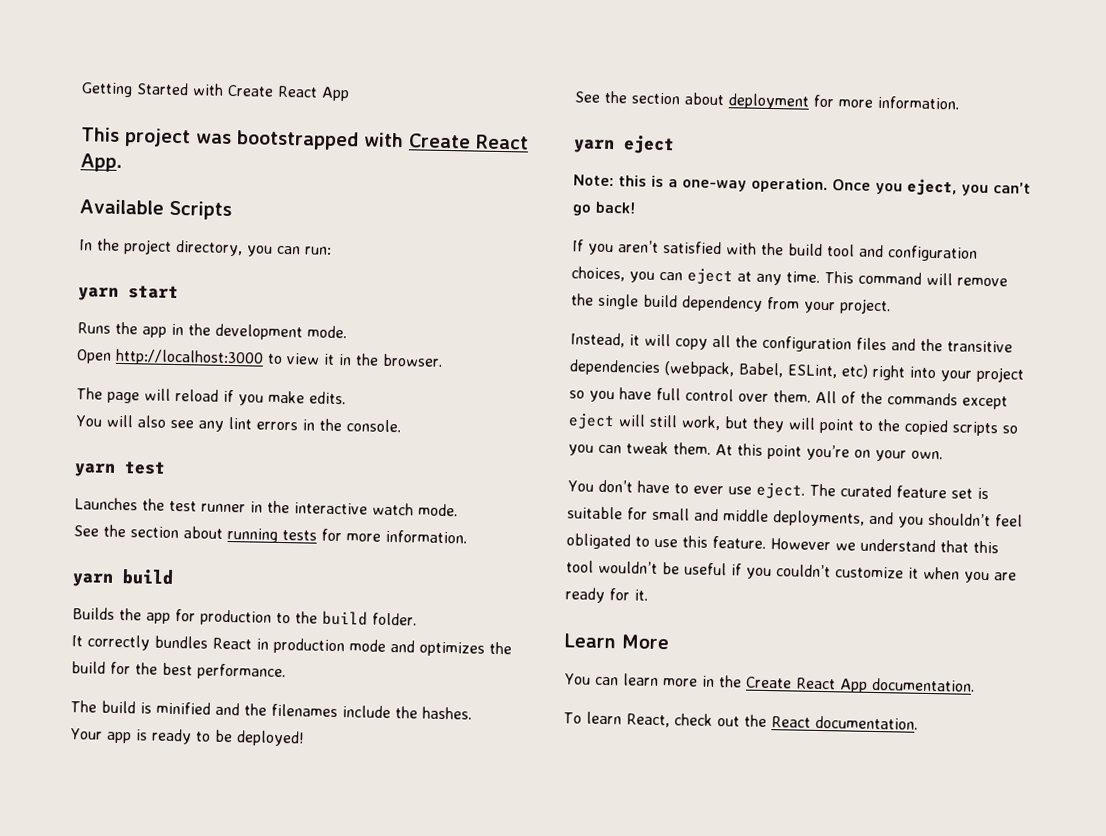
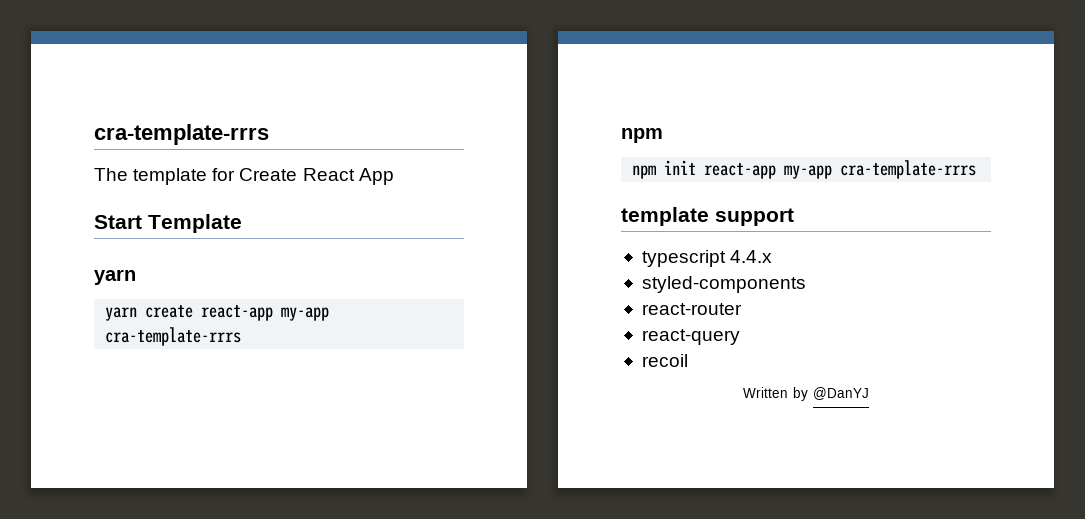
[81,82,224,98] Getting Started with -> [94,124,269,145] [94,168,236,185] cra-template-rrrs // The template for
[81,127,529,151] [80,153,123,172] [79,199,232,221] [79,238,332,257] [78,285,179,301] [77,321,347,341] [76,348,443,367] [76,387,346,406] [75,414,401,433] [74,461,166,477] [74,497,458,517] [73,524,467,544] [72,569,174,587] [72,607,417,626] [71,634,512,657] [71,661,286,681] [70,700,472,720] [69,728,305,747] [574,90,959,110] [573,135,675,155] [573,174,1031,197] [572,201,636,216] [572,239,978,262] [571,266,1008,287] [571,293,891,315] [570,332,1013,353] [569,359,1025,383] [569,387,1008,410] [568,413,1018,437] [568,441,943,462] [567,479,989,500] [567,506,1023,528] [566,533,999,554] [566,560,1017,584] [565,587,648,603] [564,633,670,650] [564,673,975,693] [563,711,918,730] This project was bootstrapped with Create React App. // Available Scripts // In the project directory, you can run: // yarn start // Runs the app in the development mode. // Open http://localhost:3000 to view it in the browser. // The page will reload if you make edits. // You will also see any lint errors in the console. // yarn test // Launches the test runner in the interactive watch mode. // See the section about running tests for more information. // yarn build // Builds the app for production to the build folder. // It correctly bundles React in production mode and optimizes the build for the best performance. // The build is minified and the filenames include the hashes. // Your app is ready to be deployed! // See the section about deployment for more information. // yarn eject // Note: this is a one-way operation. Once you eject, you can’t go back! // If you aren’t satisfied with the build tool and configuration choices, you can eject at any time. This command will remove the single build dependency from your project. // Instead, it will copy all the configuration files and the transitive dependencies (webpack, Babel, ESLint, etc) right into your project so you have full control over them. All of the commands except eject will still work, but they will point to the copied scripts so you can tweak them. At this point you’re on your own. // You don’t have to ever use eject. The curated feature set is suitable for small and middle deployments, and you shouldn’t feel obligated to use this feature. However we understand that this tool wouldn’t be useful if you couldn’t customize it when you are ready for it. // Learn More // You can learn more in the Create React App documentation. // To learn React, check out the React documentation. -> [94,214,242,233] [94,269,136,285] [105,305,330,321] [105,327,242,346] [621,128,663,143] [632,160,977,179] [621,207,794,226] [641,250,773,267] [641,276,806,293] [641,303,742,315] [641,329,740,345] [641,354,688,367] [742,387,870,401] Start Template // yarn // yarn create react-app my-app cra-template-rrrs // npm // npm init react-app my-app cra-template-rrrs // template support // typescript 4.4.x // styled-components // react-router // react-query // recoil // Written by @DanYJ

